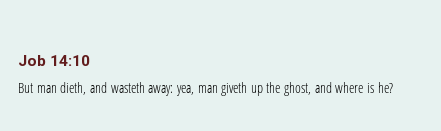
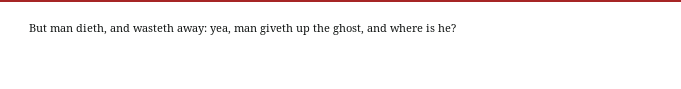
[18,55,91,66] Job 14:10 // -> (29, 28) none

